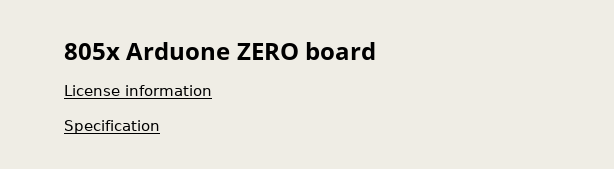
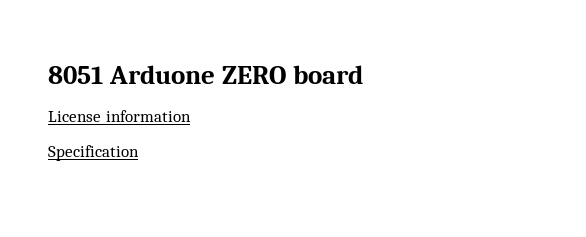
[64,43,120,60] 805x -> [48,66,103,84] 8051

